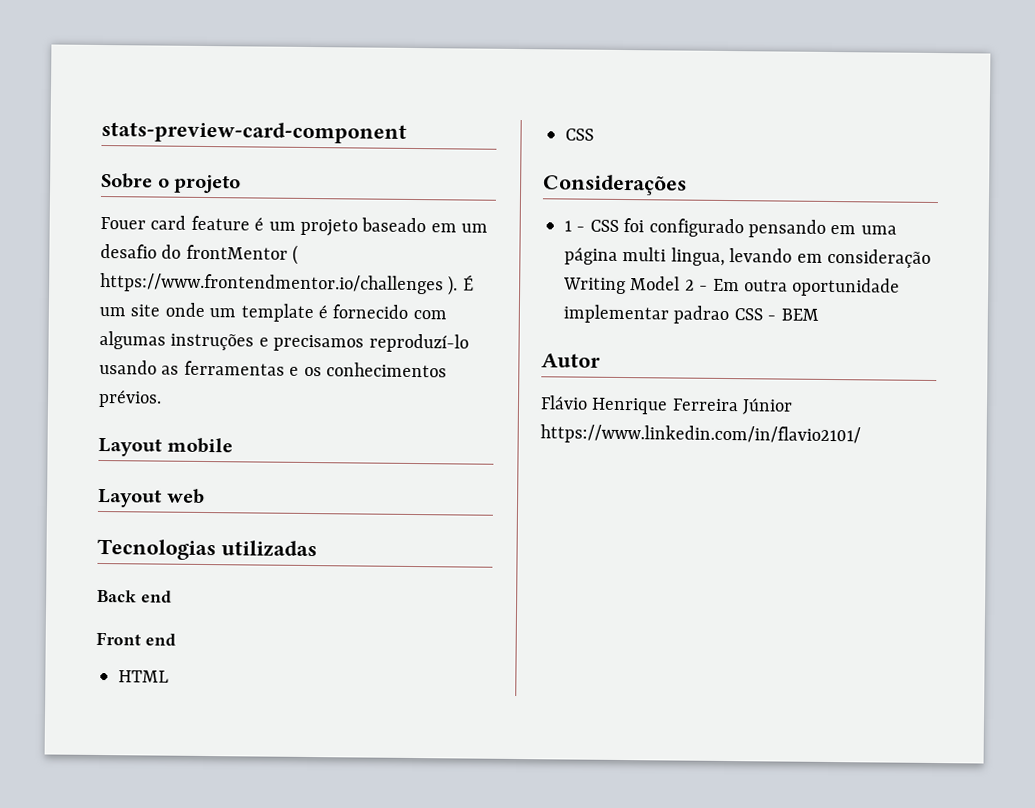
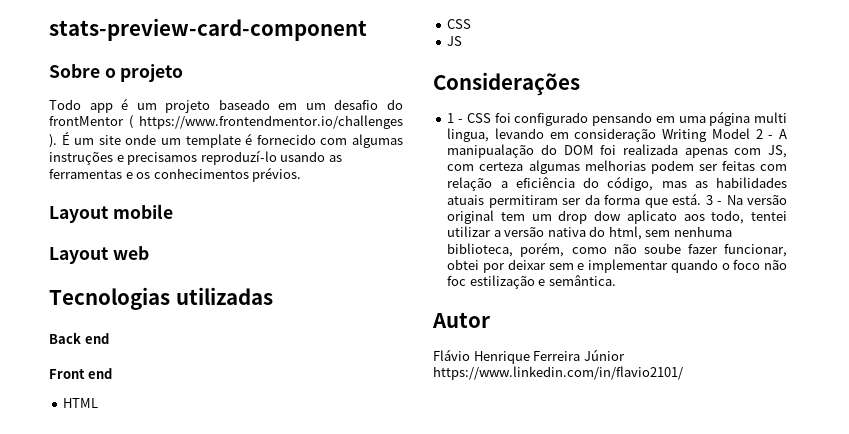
[100,215,250,231] Fouer card feature -> [49,99,113,113] Todo app
(594, 134) none -> [447,36,463,46] // JS
[712,277,901,297] [563,304,819,325] Em outra oportunidade implementar padrao CSS - BEM -> [778,129,787,139] [447,144,787,158] [447,160,787,174] [447,176,787,191] [447,193,787,208] [447,210,787,224] [447,226,732,240] [447,242,787,257] [447,259,787,273] [447,275,616,289] A manipualação do DOM foi realizada apenas com JS, com certeza algumas melhorias podem ser feitas com relação a eficiência do código, mas as habilidades atuais permitiram ser da forma que está. 3 - Na versão original tem um drop dow aplicato aos todo, tentei utilizar a versão nativa do html, sem nenhuma biblioteca, porém, como não soube fazer funcionar, obtei por deixar sem e implementar quando o foco não foc estilização e semântica.

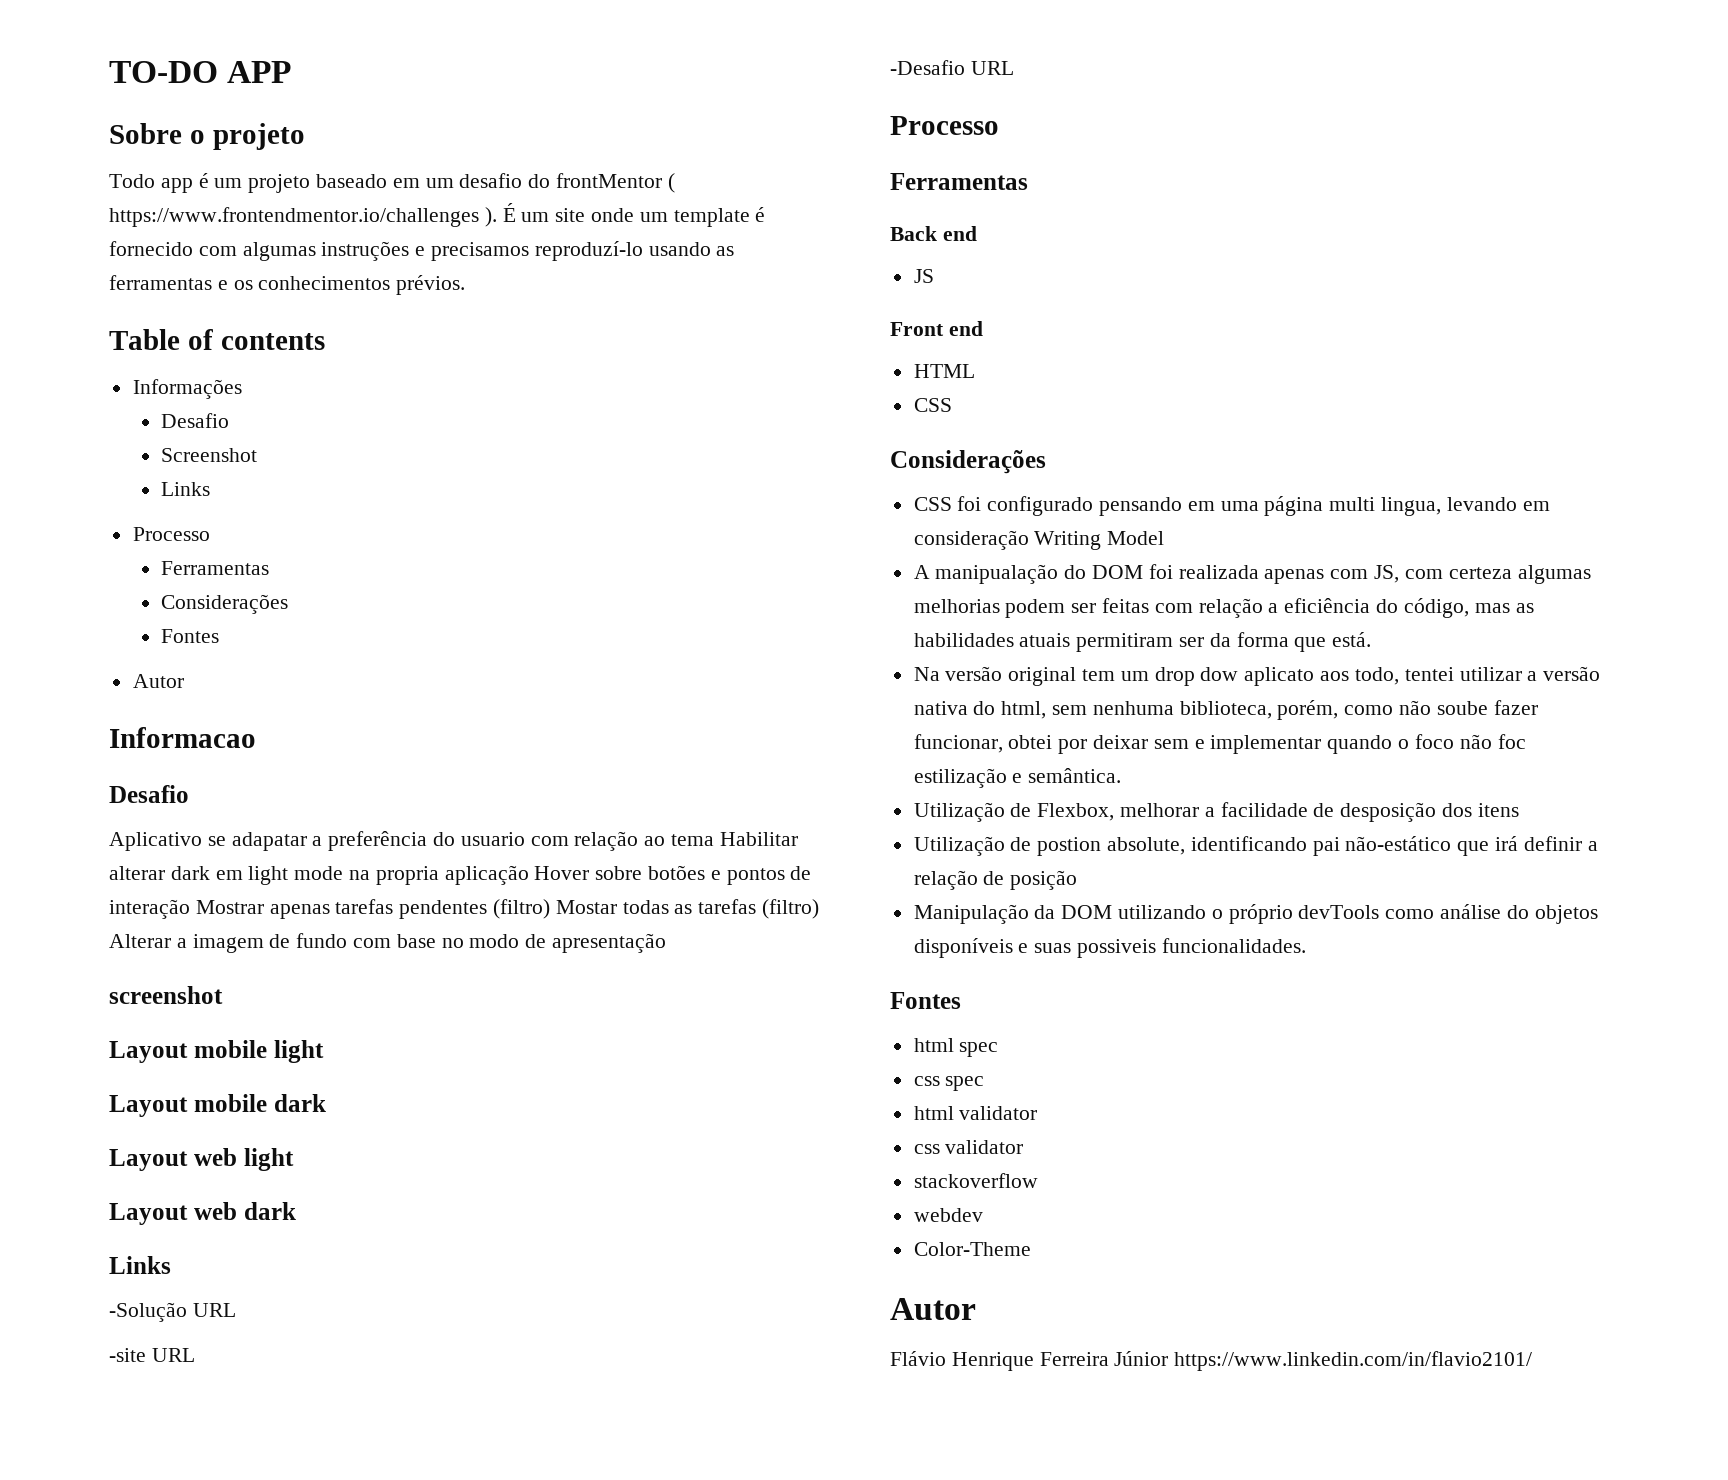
[49,18,367,41] stats-preview-card-component -> [109,61,292,83] TO-DO APP
[49,204,173,223] [49,246,149,264] [49,287,273,310] Layout mobile // Layout web // Tecnologias utilizadas -> [109,329,325,350] [132,379,242,399] [161,413,230,428] [161,448,258,462] [161,482,211,496] [132,527,210,541] [161,561,270,575] [161,594,289,614] [161,629,220,643] [132,674,184,688] [109,727,256,748] [109,785,189,803] [109,831,798,851] [109,865,812,885] [109,899,820,919] [109,933,667,953] [109,986,223,1004] [109,1040,324,1063] [109,1094,326,1117] [109,1148,294,1171] [109,1202,296,1225] [109,1256,171,1274] [109,1302,236,1322] [109,1348,195,1362] [890,60,1014,75] [890,116,999,135] [890,173,1028,190] Table of contents // Informações // Desafio // Screenshot // Links // Processo // Ferramentas // Considerações // Fontes // Autor // Informacao // Desafio // Aplicativo se adapatar a preferência do usuario com relação ao tema Habilitar alterar dark em light mode na propria aplicação Hover sobre botões e pontos de interação Mostrar apenas tarefas pendentes (filtro) Mostar todas as tarefas (filtro) Alterar a imagem de fundo com base no modo de apresentação // screenshot // Layout mobile light // Layout mobile dark // Layout web light // Layout web dark // Links // -Solução URL // -site URL // -Desafio URL // Processo // Ferramentas
(109, 338) none -> [913,269,934,283] // JS
[447,36,463,46] [433,72,580,96] [447,113,464,123] // JS // Considerações // 1 - -> [890,450,1046,474] // Considerações //
[755,129,774,139] 2 - -> (1165, 538) //
[705,195,723,205] 3 - -> (1372, 639) //
(616, 280) none -> [913,802,1519,822] [913,836,1598,856] [913,870,1078,890] [913,904,1598,924] [913,938,1306,958] [890,992,961,1009] [913,1038,999,1057] [913,1076,985,1091] [913,1106,1038,1120] [913,1140,1024,1154] [913,1173,1038,1188] [913,1208,983,1222] [913,1242,1031,1256] // Utilização de Flexbox, melhorar a facilidade de desposição dos itens // Utilização de postion absolute, identificando pai não-estático que irá definir a relação de posição // Manipulação da DOM utilizando o próprio devTools como análise do objetos disponíveis e suas possiveis funcionalidades. // Fontes // html spec // css spec // html validator // css validator // stackoverflow // webdev // Color-Theme

